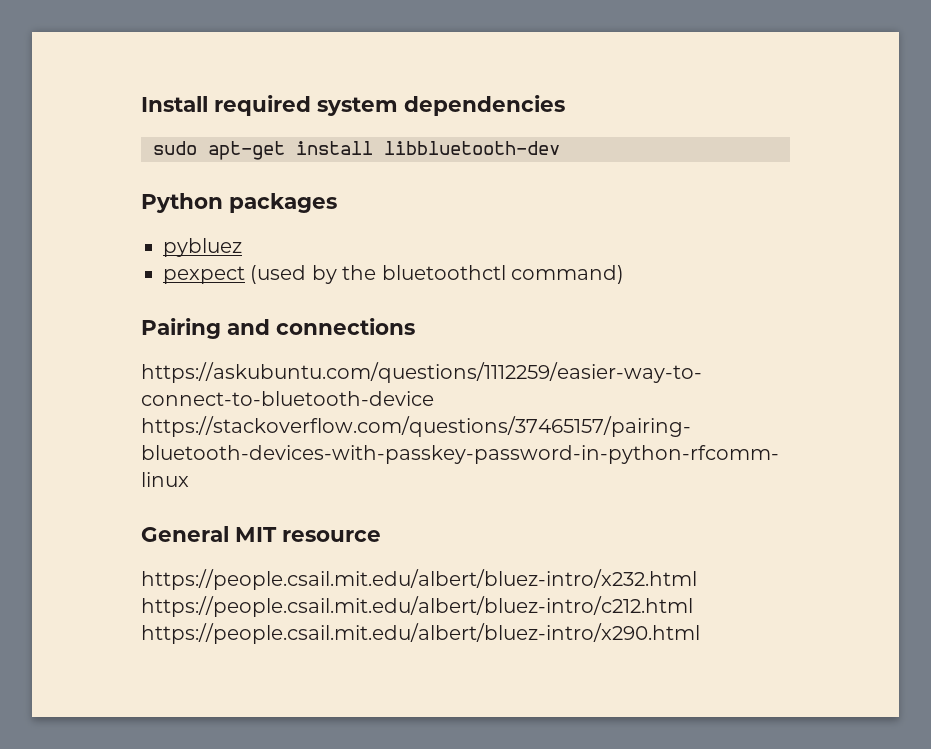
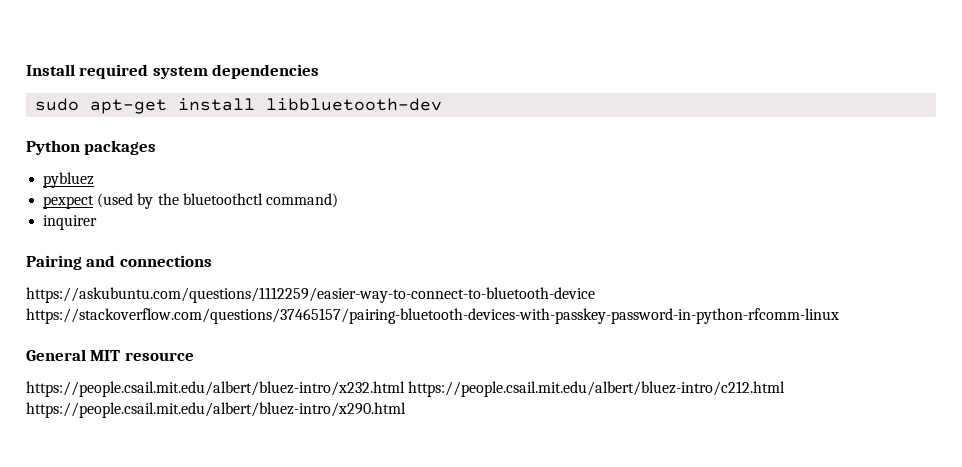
(624, 274) none -> [43,215,98,230] // inquirer

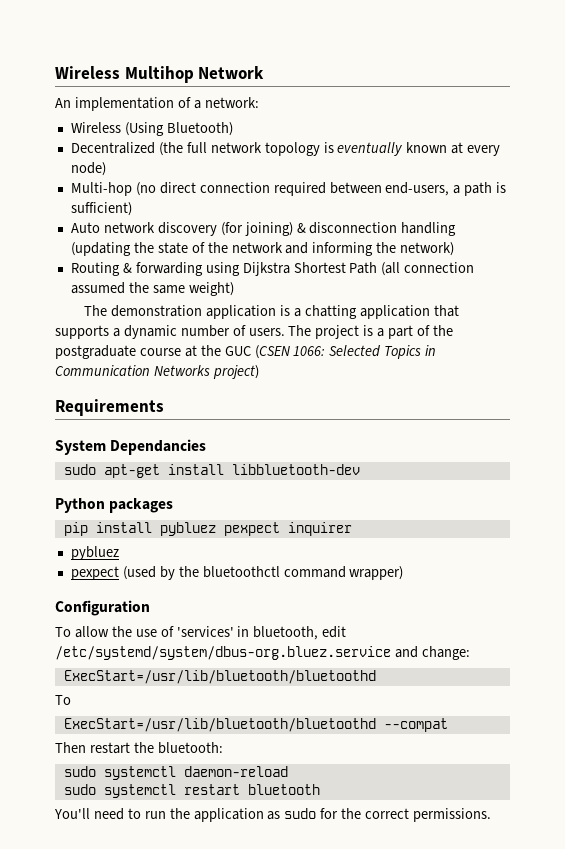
[26,64,320,79] Install required system dependencies -> [55,66,265,83] [55,97,259,111] [70,122,233,136] [70,142,501,156] [70,162,106,176] [70,182,507,196] [70,202,132,216] [70,222,457,236] [70,242,455,256] [70,262,475,276] [70,282,234,296] [84,305,459,319] [55,325,453,339] [55,345,437,359] [55,365,259,379] [55,399,164,416] [55,439,207,455] Wireless Multihop Network // An implementation of a network: // Wireless (Using Bluetooth) // Decentralized (the full network topology is eventually known at every node) // Multi-hop (no direct connection required between end-users, a path is sufficient) // Auto network discovery (for joining) & disconnection handling (updating the state of the network and informing the network) // Routing & forwarding using Dijkstra Shortest Path (all connection assumed the same weight) // The demonstration application is a chatting application that supports a dynamic number of users. The project is a part of the postgraduate course at the GUC (CSEN 1066: Selected Topics in Communication Networks project) // Requirements // System Dependancies
(157, 147) none -> [63,522,352,536] // pip install pybluez pexpect inquirer
[265,193,338,208] [43,215,98,230] [26,255,212,270] [26,287,595,303] [26,308,839,324] [26,349,194,361] [26,381,786,397] [26,402,406,418] command) // inquirer // Pairing and connections // https://askubuntu.com/questions/1112259/easier-way-to-connect-to-bluetooth-device https://stackoverflow.com/questions/37465157/pairing-bluetooth-devices-with-passkey-password-in-python-rfcomm-linux // General MIT resource // https://people.csail.mit.edu/albert/bluez-intro/x232.html https://people.csail.mit.edu/albert/bluez-intro/c212.html https://people.csail.mit.edu/albert/bluez-intro/x290.html -> [283,566,404,580] [55,600,150,616] [55,626,347,640] [55,646,470,660] [63,670,376,684] [55,695,71,705] [63,718,448,732] [55,742,223,754] [63,766,288,780] [63,784,320,798] [54,808,492,822] command wrapper) // Configuration // To allow the use of 'services' in bluetooth, edit /etc/systemd/system/dbus-org.bluez.service and change: // ExecStart=/usr/lib/bluetooth/bluetoothd // To // ExecStart=/usr/lib/bluetooth/bluetoothd --compat // Then restart the bluetooth: // sudo systemctl daemon-reload // sudo systemctl restart bluetooth // You'll need to run the application as sudo for the correct permissions.

